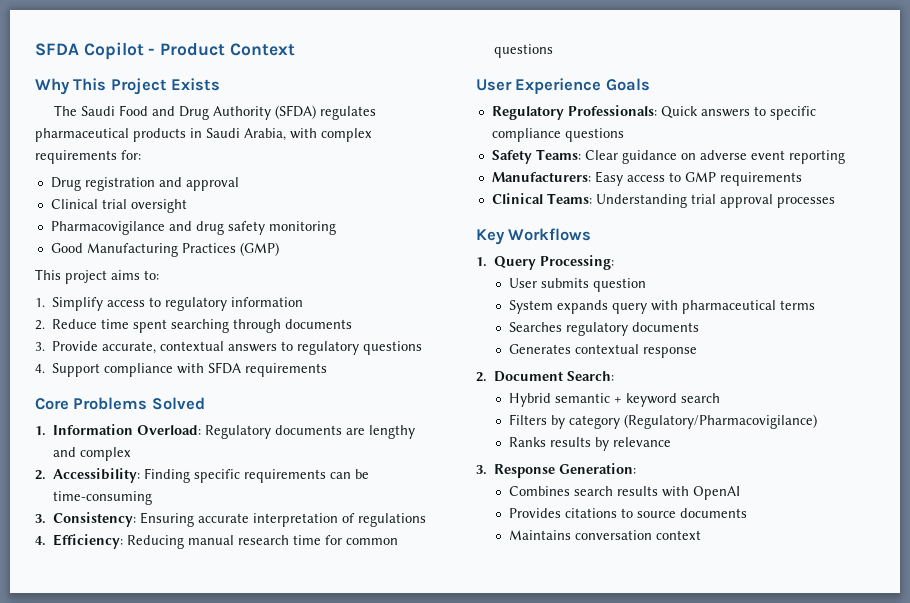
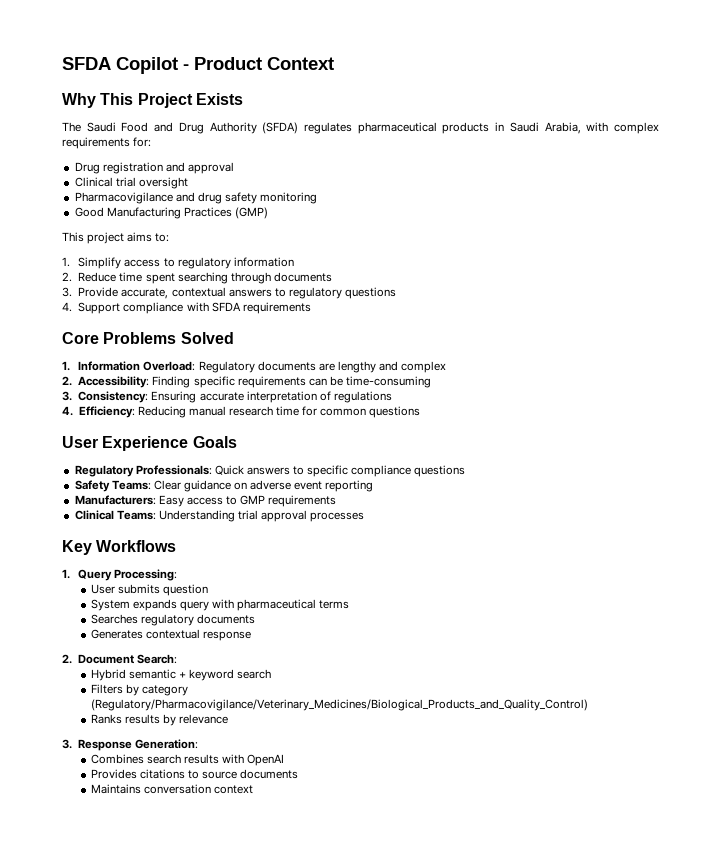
[623,414,817,429] (Regulatory/Pharmacovigilance) -> [90,699,588,711] (Regulatory/Pharmacovigilance/Veterinary_Medicines/Biological_Products_and_Quality_Control)

